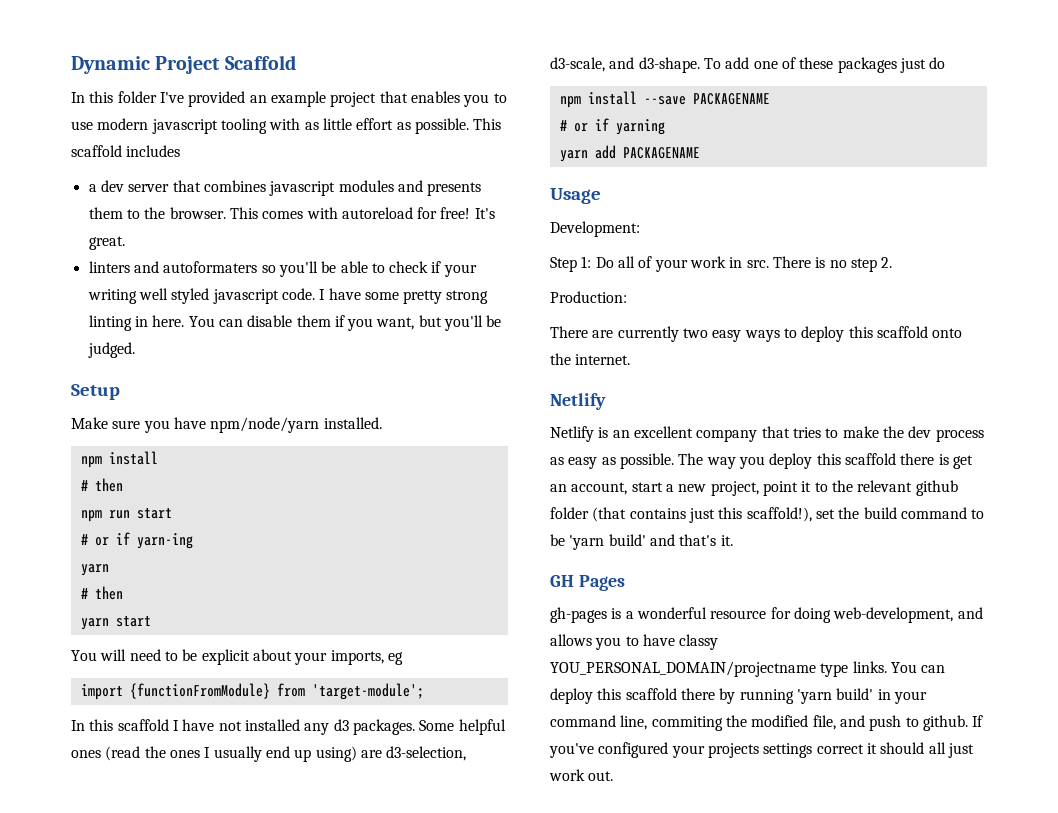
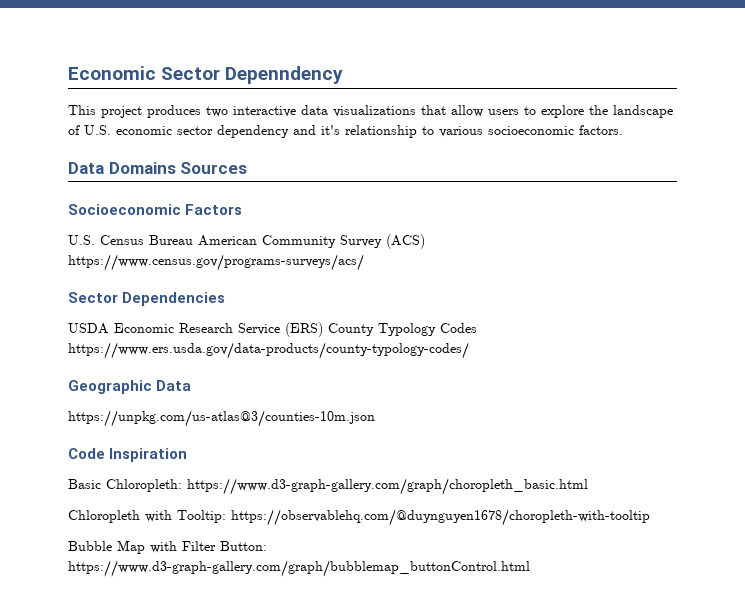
[71,55,296,74] [71,91,507,107] [71,118,502,134] [71,145,181,157] [88,180,482,196] [88,207,495,219] [88,236,125,250] [88,261,477,277] [87,288,489,304] [88,315,502,331] [87,342,135,358] [71,384,120,400] [71,417,382,433] [80,451,158,468] [80,478,123,492] [80,508,172,522] [80,532,193,549] [80,564,109,576] [80,586,123,600] [80,616,151,630] [71,649,403,665] [80,683,424,700] [71,719,506,735] [71,746,467,762] [550,57,946,73] [559,91,770,108] [559,118,665,135] [559,145,700,162] [550,188,601,204] [550,221,640,237] [550,256,893,272] [550,291,627,303] [550,326,963,342] [550,353,631,365] [550,393,606,410] [550,426,984,442] [550,453,973,469] [550,480,958,496] [550,507,985,523] [550,534,733,550] [550,575,625,591] [550,607,983,623] [550,634,719,650] [550,661,946,677] [550,688,927,704] [550,715,984,731] [549,742,974,758] [549,769,614,781] Dynamic Project Scaffold // In this folder I've provided an example project that enables you to use modern javascript tooling with as little effort as possible. This scaffold includes // a dev server that combines javascript modules and presents them to the browser. This comes with autoreload for free! It's great. // linters and autoformaters so you'll be able to check if your writing well styled javascript code. I have some pretty strong linting in here. You can disable them if you want, but you'll be judged. // Setup // Make sure you have npm/node/yarn installed. // npm install // # then // npm run start // # or if yarn-ing // yarn // # then // yarn start // You will need to be explicit about your imports, eg // import {functionFromModule} from 'target-module'; // In this scaffold I have not installed any d3 packages. Some helpful ones (read the ones I usually end up using) are d3-selection, d3-scale, and d3-shape. To add one of these packages just do // npm install --save PACKAGENAME // # or if yarning // yarn add PACKAGENAME // Usage // Development: // Step 1: Do all of your work in src. There is no step 2. // Production: // There are currently two easy ways to deploy this scaffold onto the internet. // Netlify // Netlify is an excellent company that tries to make the dev process as easy as possible. The way you deploy this scaffold there is get an account, start a new project, point it to the relevant github folder (that contains just this scaffold!), set the build command to be 'yarn build' and that's it. // GH Pages // gh-pages is a wonderful resource for doing web-development, and allows you to have classy YOU_PERSONAL_DOMAIN/projectname type links. You can deploy this scaffold there by running 'yarn build' in your command line, commiting the modified file, and push to github. If you've configured your projects settings correct it should all just work out. -> [68,66,344,84] [68,105,673,118] [68,125,623,138] [68,162,248,174] [68,204,243,215] [68,234,425,249] [68,254,364,271] [68,292,226,306] [68,322,477,337] [68,342,469,359] [68,380,192,394] [68,410,375,427] [68,448,188,462] [68,478,588,495] [68,509,650,526] [68,540,267,554] [68,560,530,577] Economic Sector Depenndency // This project produces two interactive data visualizations that allow users to explore the landscape of U.S. economic sector dependency and it's relationship to various socioeconomic factors. // Data Domains Sources // Socioeconomic Factors // U.S. Census Bureau American Community Survey (ACS) https://www.census.gov/programs-surveys/acs/ // Sector Dependencies // USDA Economic Research Service (ERS) County Typology Codes https://www.ers.usda.gov/data-products/county-typology-codes/ // Geographic Data // https://unpkg.com/us-atlas@3/counties-10m.json // Code Inspiration // Basic Chloropleth: https://www.d3-graph-gallery.com/graph/choropleth_basic.html // Chloropleth with Tooltip: https://observablehq.com/@duynguyen1678/choropleth-with-tooltip // Bubble Map with Filter Button: https://www.d3-graph-gallery.com/graph/bubblemap_buttonControl.html

